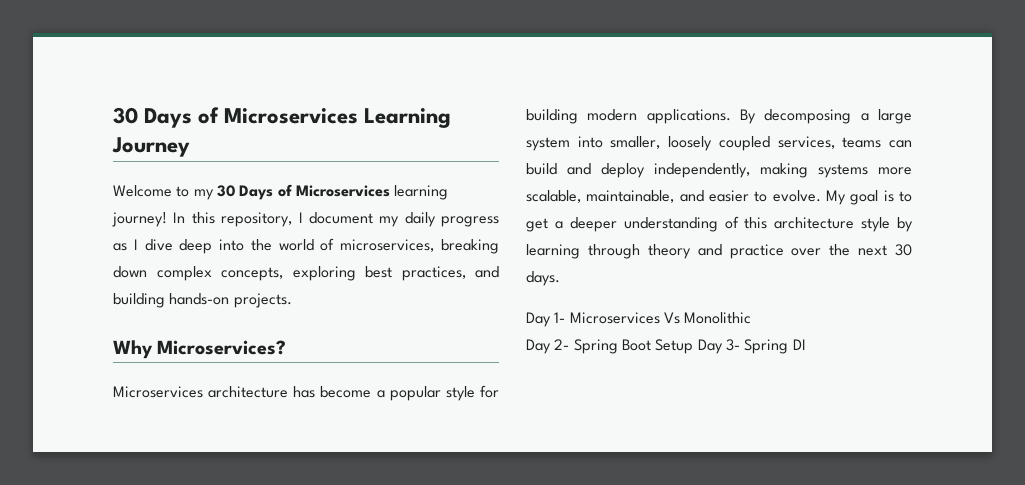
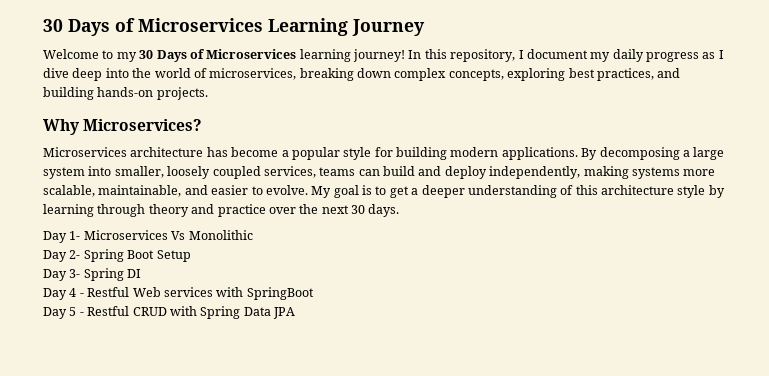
(694, 346) none -> (191, 256) //
(806, 344) none -> [43,287,314,300] [43,306,295,319] // Day 4 - Restful Web services with SpringBoot // Day 5 - Restful CRUD with Spring Data JPA

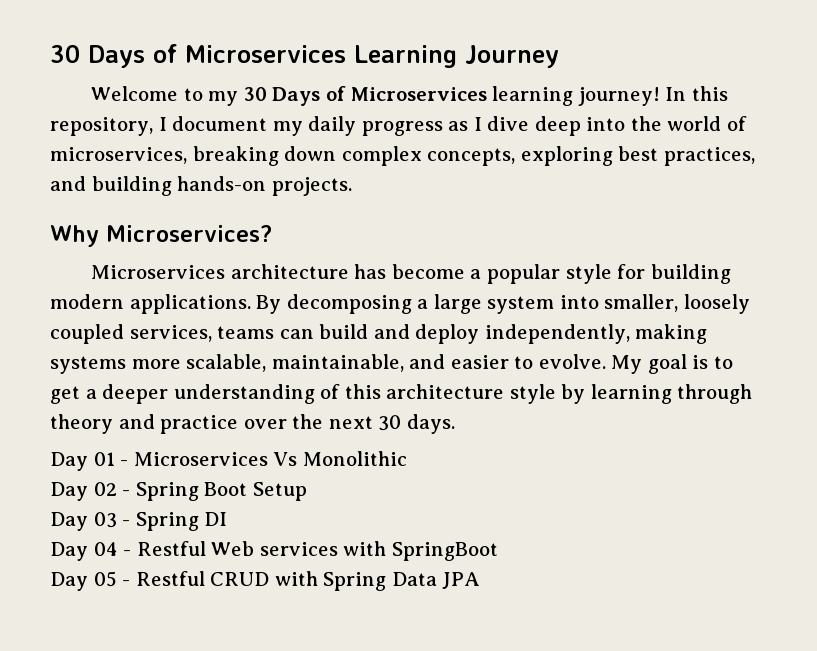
[69,231,81,240] 1- -> [93,452,129,466] 01 -
[69,250,81,259] 2- -> [93,482,131,496] 02 -
[69,269,81,278] 3- -> [93,512,131,528] 03 -
[69,288,77,297] 4 -> [93,542,118,556] 04
[69,307,77,316] 5 -> [93,571,117,587] 05

